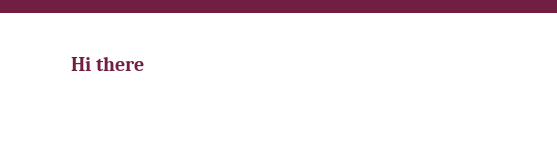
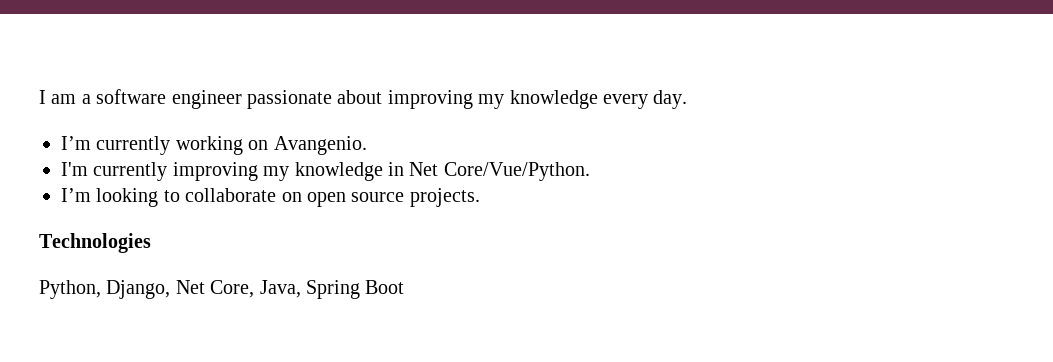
[71,56,145,71] Hi there -> [39,89,688,109] [61,136,367,155] [61,162,590,181] [61,188,480,207] [39,233,151,253] [39,280,405,299] I am a software engineer passionate about improving my knowledge every day. // I’m currently working on Avangenio. // I'm currently improving my knowledge in Net Core/Vue/Python. // I’m looking to collaborate on open source projects. // Technologies // Python, Django, Net Core, Java, Spring Boot

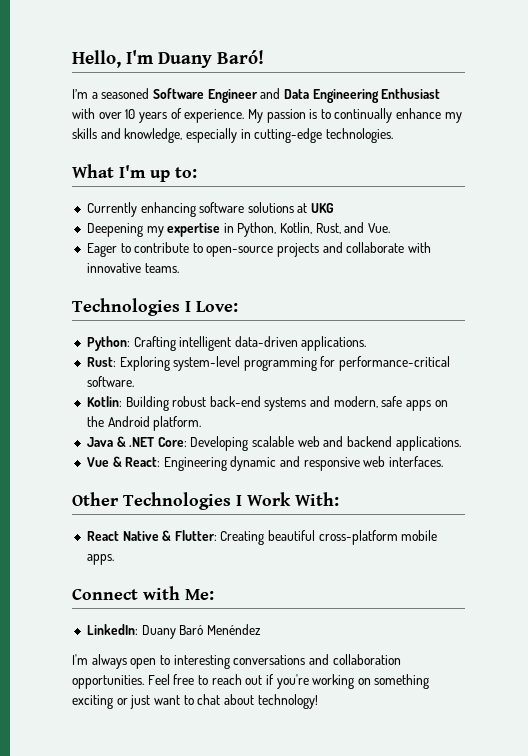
[39,89,688,109] [61,136,367,155] [61,162,590,181] [61,188,480,207] [39,233,151,253] [39,280,405,299] I am a software engineer passionate about improving my knowledge every day. // I’m currently working on Avangenio. // I'm currently improving my knowledge in Net Core/Vue/Python. // I’m looking to collaborate on open source projects. // Technologies // Python, Django, Net Core, Java, Spring Boot -> [72,50,264,68] [72,88,441,103] [72,108,462,123] [72,128,393,143] [72,164,197,182] [86,202,335,217] [86,222,391,237] [86,242,432,257] [86,263,179,273] [72,298,238,316] [86,336,367,351] [86,356,451,371] [86,376,134,387] [86,396,448,411] [86,416,202,431] [86,436,461,451] [86,456,444,471] [72,492,339,510] [86,530,438,545] [86,554,114,565] [72,586,214,600] [86,624,261,639] [72,654,401,669] [72,674,430,689] [72,694,318,709] Hello, I'm Duany Baró! // I’m a seasoned Software Engineer and Data Engineering Enthusiast with over 10 years of experience. My passion is to continually enhance my skills and knowledge, especially in cutting-edge technologies. // What I'm up to: // Currently enhancing software solutions at UKG // Deepening my expertise in Python, Kotlin, Rust, and Vue. // Eager to contribute to open-source projects and collaborate with innovative teams. // Technologies I Love: // Python: Crafting intelligent data-driven applications. // Rust: Exploring system-level programming for performance-critical software. // Kotlin: Building robust back-end systems and modern, safe apps on the Android platform. // Java & .NET Core: Developing scalable web and backend applications. // Vue & React: Engineering dynamic and responsive web interfaces. // Other Technologies I Work With: // React Native & Flutter: Creating beautiful cross-platform mobile apps. // Connect with Me: // LinkedIn: Duany Baró Menéndez // I'm always open to interesting conversations and collaboration opportunities. Feel free to reach out if you're working on something exciting or just want to chat about technology!

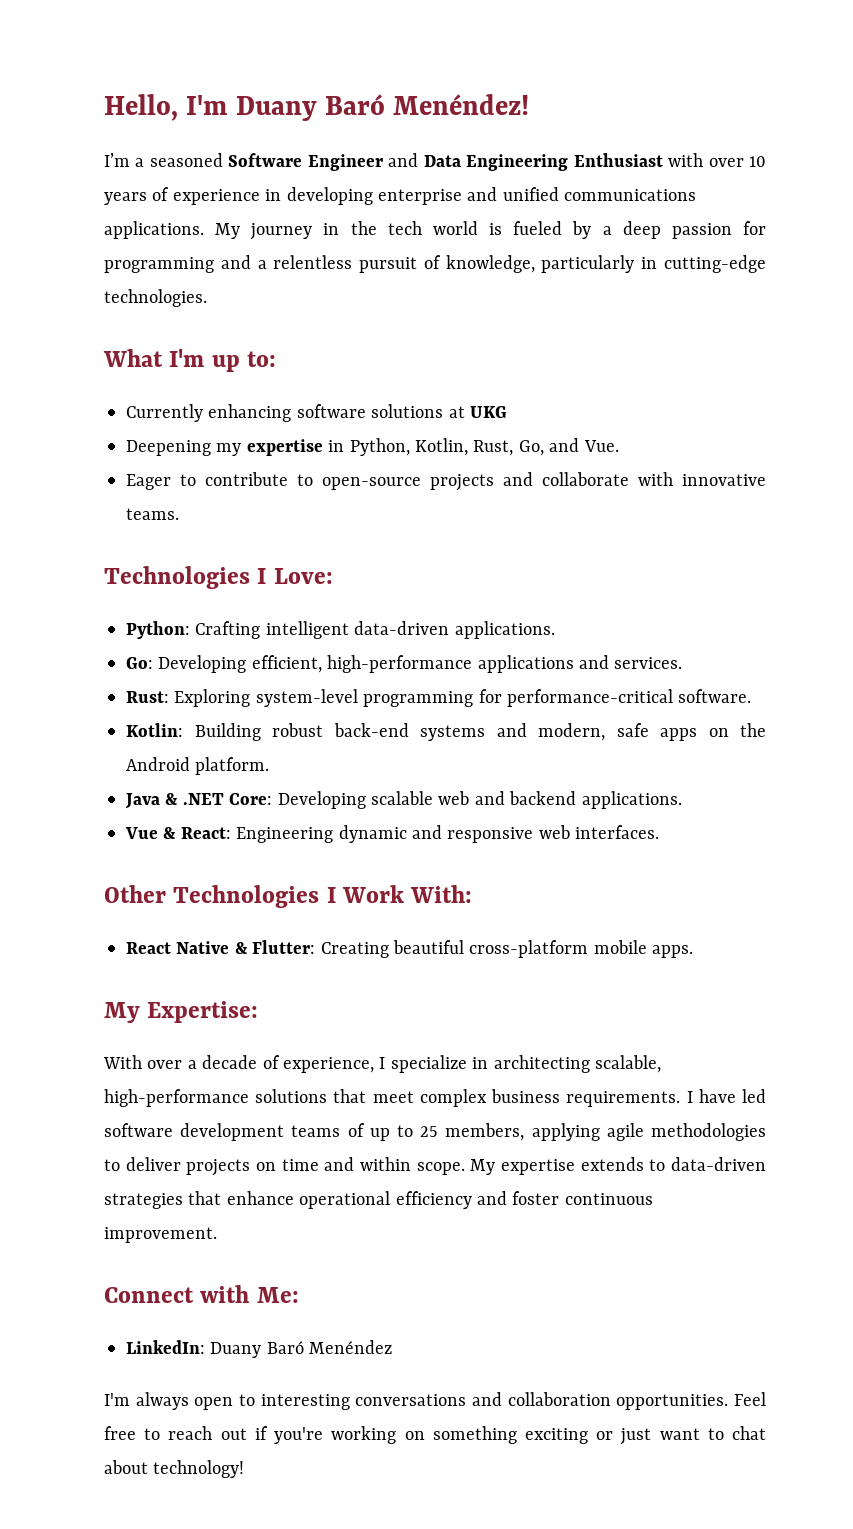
[217,50,264,64] Baró! -> [325,94,530,115] Baró Menéndez!
[184,108,462,123] [72,128,237,143] experience. My passion is to continually enhance my skills and knowledge, especially -> [172,187,697,205] [104,221,766,240] [104,255,635,273] experience in developing enterprise and unified communications applications. My journey in the tech world is fueled by a deep passion for programming and a relentless pursuit of knowledge, particularly
(341, 228) none -> [518,440,544,456] Go,
(367, 343) none -> [126,655,683,673] // Go: Developing efficient, high-performance applications and services.
(114, 559) none -> [104,1001,259,1023] [103,1055,661,1073] [104,1089,766,1107] [104,1123,766,1141] [104,1157,766,1176] [104,1191,653,1209] [104,1227,217,1243] // My Expertise: // With over a decade of experience, I specialize in architecting scalable, high-performance solutions that meet complex business requirements. I have led software development teams of up to 25 members, applying agile methodologies to deliver projects on time and within scope. My expertise extends to data-driven strategies that enhance operational efficiency and foster continuous improvement.

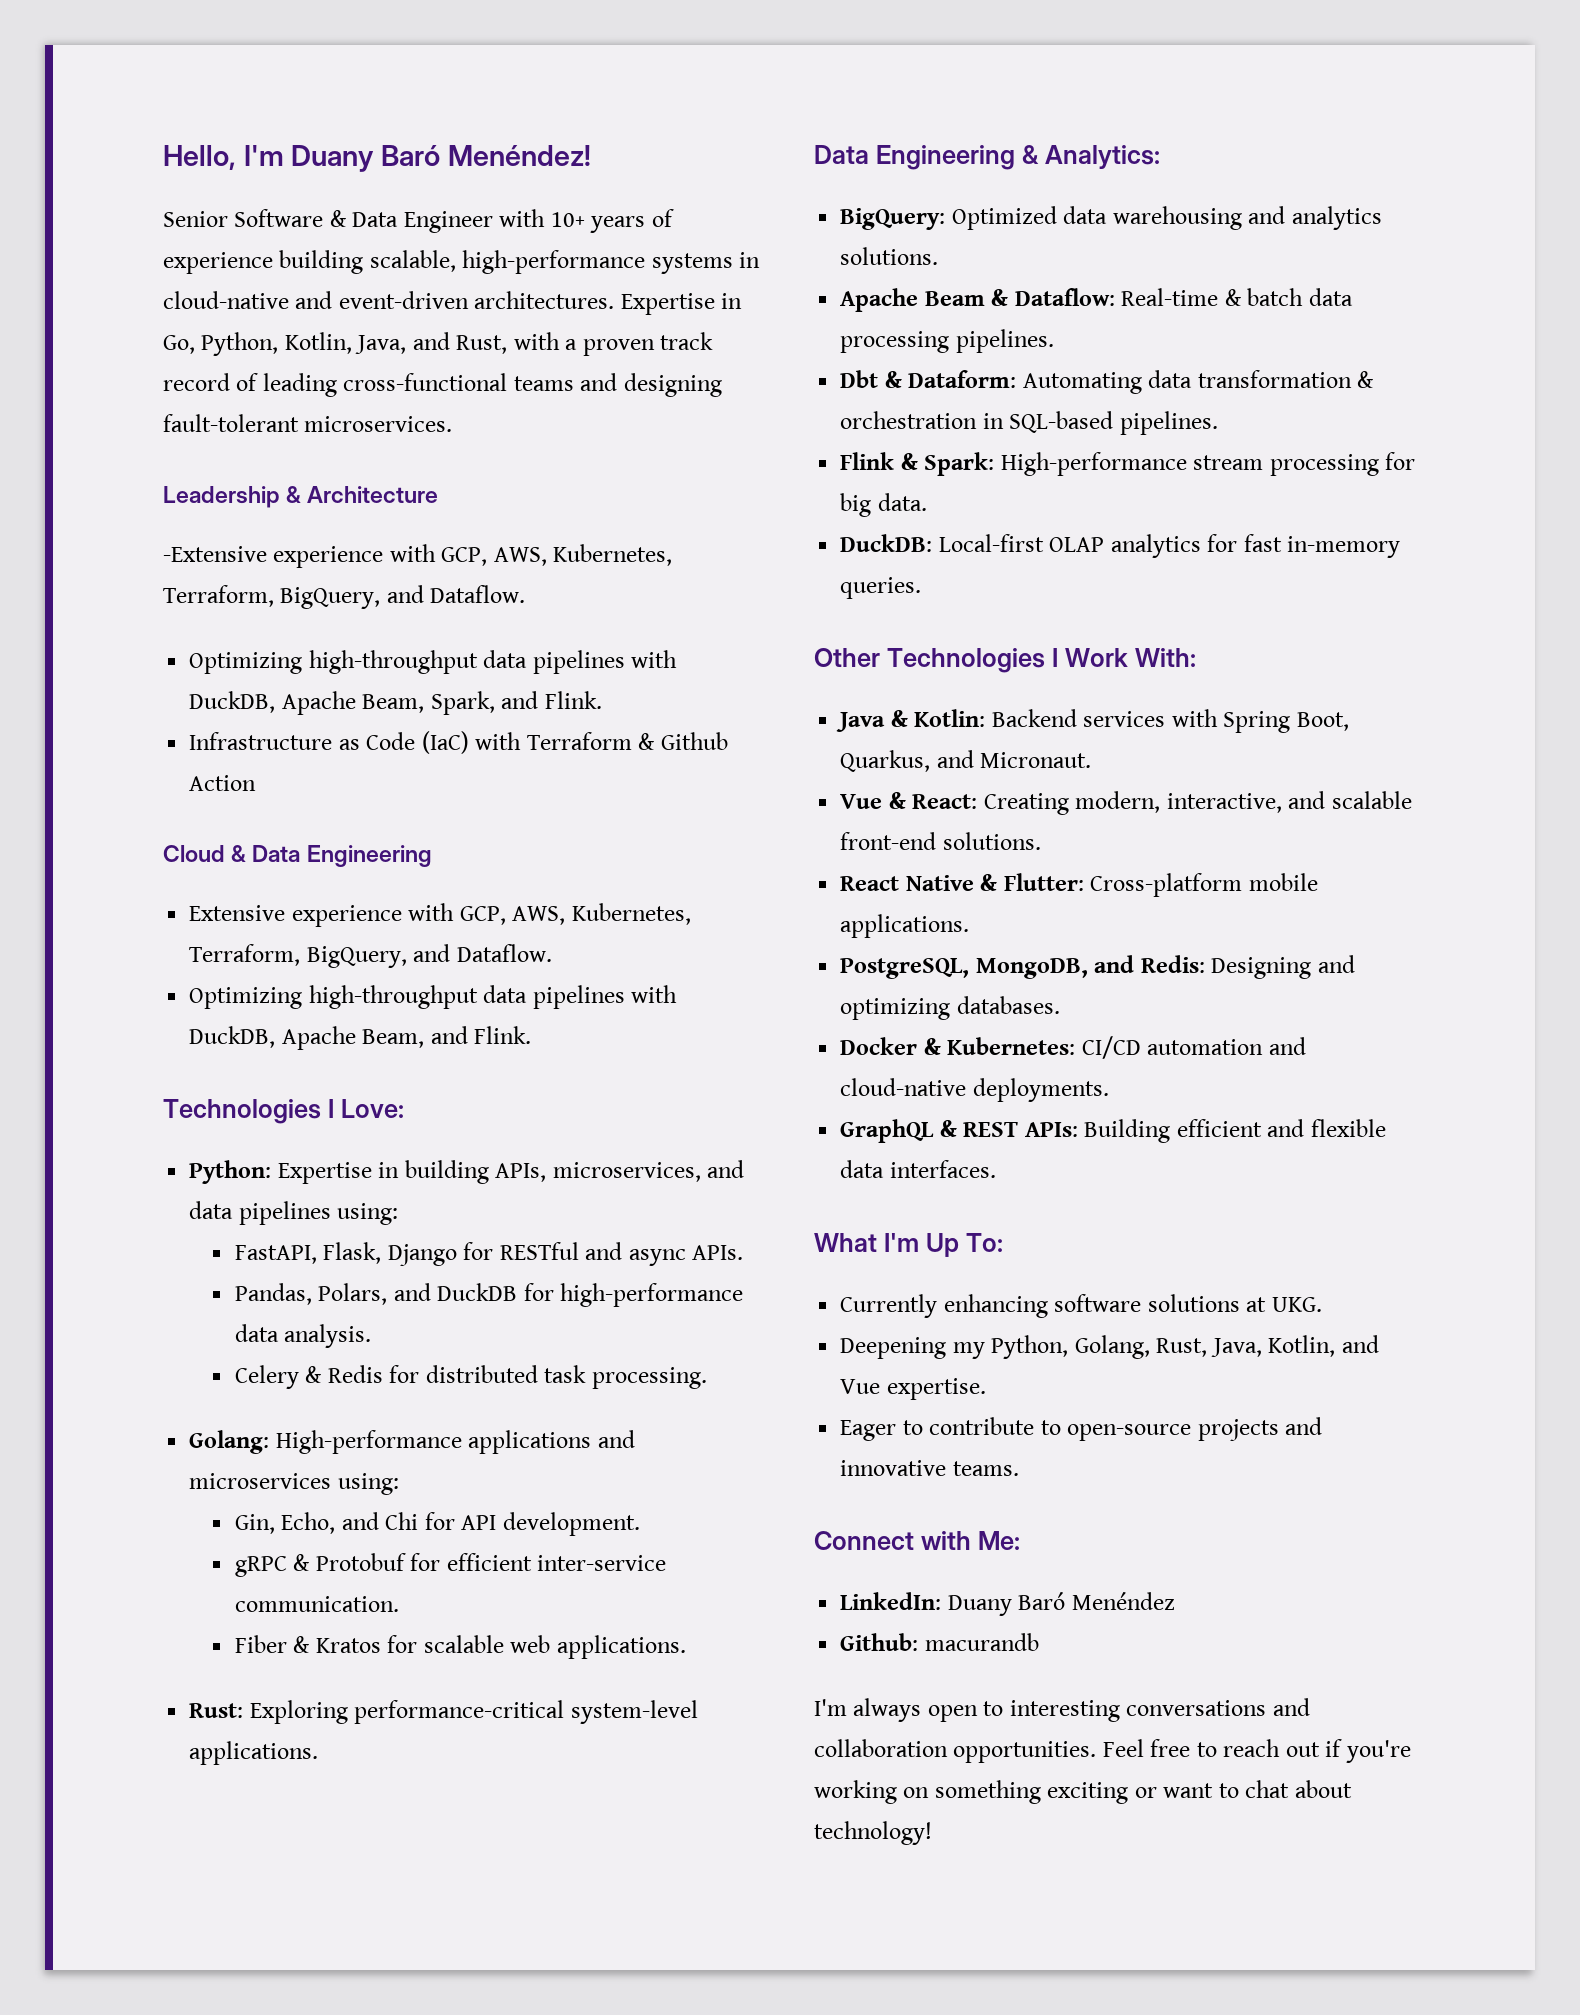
[104,153,767,171] [104,187,697,205] [104,221,766,240] [104,255,766,273] [104,289,207,307] I’m a seasoned Software Engineer and Data Engineering Enthusiast with over 10 years of experience in developing enterprise and unified communications applications. My journey in the tech world is fueled by a deep passion for programming and a relentless pursuit of knowledge, particularly in cutting-edge technologies. -> [163,209,674,233] [163,250,761,274] [163,291,743,315] [163,332,714,356] [163,373,722,397] [163,414,453,432] [163,486,439,508] [163,544,673,568] [163,585,526,609] [189,650,678,674] [189,691,602,715] [189,731,728,754] [189,775,257,791] [163,845,432,867] [189,903,691,927] [189,944,552,968] [189,985,678,1009] [189,1026,532,1050] [163,1099,404,1124] [189,1160,745,1184] [189,1201,399,1225] [234,1242,743,1266] [234,1283,744,1307] [234,1324,372,1348] [234,1365,707,1389] [189,1430,635,1454] [189,1473,399,1495] [234,1512,640,1536] [234,1553,667,1577] [234,1596,399,1612] [234,1635,686,1659] [189,1700,698,1724] [189,1741,319,1765] [814,145,1160,170] [840,206,1382,230] [840,247,939,265] [840,288,1353,312] [840,329,1054,353] [840,370,1375,394] [840,411,1218,435] [840,452,1416,476] [840,493,927,517] [840,534,1401,558] [840,577,922,599] [814,648,1196,673] [836,709,1349,733] [840,750,1092,772] [840,791,1412,815] [840,832,1041,850] [840,873,1318,897] [840,914,970,938] [840,955,1355,979] [840,996,1060,1020] [840,1036,1306,1059] [840,1078,1109,1102] [840,1119,1386,1143] [840,1160,996,1178] Senior Software & Data Engineer with 10+ years of experience building scalable, high-performance systems in cloud-native and event-driven architectures. Expertise in Go, Python, Kotlin, Java, and Rust, with a proven track record of leading cross-functional teams and designing fault-tolerant microservices. // Leadership & Architecture // -Extensive experience with GCP, AWS, Kubernetes, Terraform, BigQuery, and Dataflow. // Optimizing high-throughput data pipelines with DuckDB, Apache Beam, Spark, and Flink. // Infrastructure as Code (IaC) with Terraform & Github Action // Cloud & Data Engineering // Extensive experience with GCP, AWS, Kubernetes, Terraform, BigQuery, and Dataflow. // Optimizing high-throughput data pipelines with DuckDB, Apache Beam, and Flink. // Technologies I Love: // Python: Expertise in building APIs, microservices, and data pipelines using: // FastAPI, Flask, Django for RESTful and async APIs. // Pandas, Polars, and DuckDB for high-performance data analysis. // Celery & Redis for distributed task processing. // Golang: High-performance applications and microservices using: // Gin, Echo, and Chi for API development. // gRPC & Protobuf for efficient inter-service communication. // Fiber & Kratos for scalable web applications. // Rust: Exploring performance-critical system-level applications. // Data Engineering & Analytics: // BigQuery: Optimized data warehousing and analytics solutions. // Apache Beam & Dataflow: Real-time & batch data processing pipelines. // Dbt & Dataform: Automating data transformation & orchestration in SQL-based pipelines. // Flink & Spark: High-performance stream processing for big data. // DuckDB: Local-first OLAP analytics for fast in-memory queries. // Other Technologies I Work With: // Java & Kotlin: Backend services with Spring Boot, Quarkus, and Micronaut. // Vue & React: Creating modern, interactive, and scalable front-end solutions. // React Native & Flutter: Cross-platform mobile applications. // PostgreSQL, MongoDB, and Redis: Designing and optimizing databases. // Docker & Kubernetes: CI/CD automation and cloud-native deployments. // GraphQL & REST APIs: Building efficient and flexible data interfaces.
[211,351,276,372] up to: -> [925,1233,1003,1257] Up To:
[469,406,507,418] UKG -> [1271,1297,1322,1312] UKG.
[246,438,619,456] expertise in Python, Kotlin, Rust, Go, and Vue. -> [991,1335,1379,1359] [840,1378,986,1400] Python, Golang, Rust, Java, Kotlin, and Vue expertise.
[542,472,673,486] collaborate with -> (1323, 1426) none
[104,566,333,589] [126,621,555,639] [126,655,683,673] [126,689,752,707] [126,723,766,741] [126,757,270,775] [125,791,682,809] [125,825,660,843] [104,885,473,908] [126,940,694,958] [104,1001,259,1023] [103,1055,661,1073] [104,1089,766,1107] [104,1123,766,1141] [104,1157,766,1176] [104,1191,653,1209] [104,1227,217,1243] // Technologies I Love: // Python: Crafting intelligent data-driven applications. // Go: Developing efficient, high-performance applications and services. // Rust: Exploring system-level programming for performance-critical software. // Kotlin: Building robust back-end systems and modern, safe apps on the Android platform. // Java & .NET Core: Developing scalable web and backend applications. // Vue & React: Engineering dynamic and responsive web interfaces. // Other Technologies I Work With: // React Native & Flutter: Creating beautiful cross-platform mobile apps. // My Expertise: // With over a decade of experience, I specialize in architecting scalable, high-performance solutions that meet complex business requirements. I have led software development teams of up to 25 members, applying agile methodologies to deliver projects on time and within scope. My expertise extends to data-driven strategies that enhance operational efficiency and foster continuous improvement. -> (1019, 1468) none
(393, 1347) none -> [840,1633,1039,1651] // Github: macurandb
[620,1428,652,1445] just -> (1157, 1792) none

